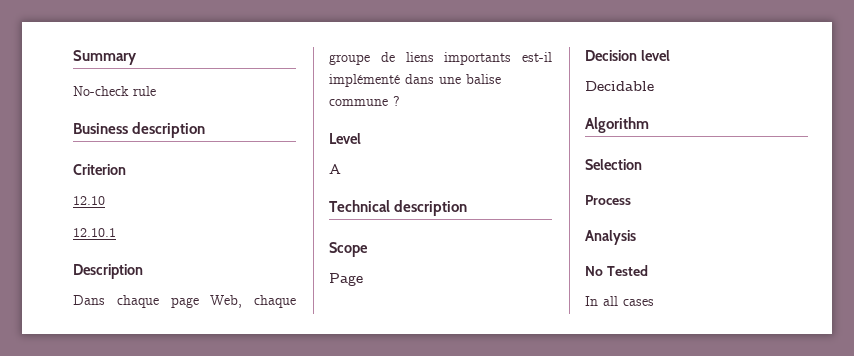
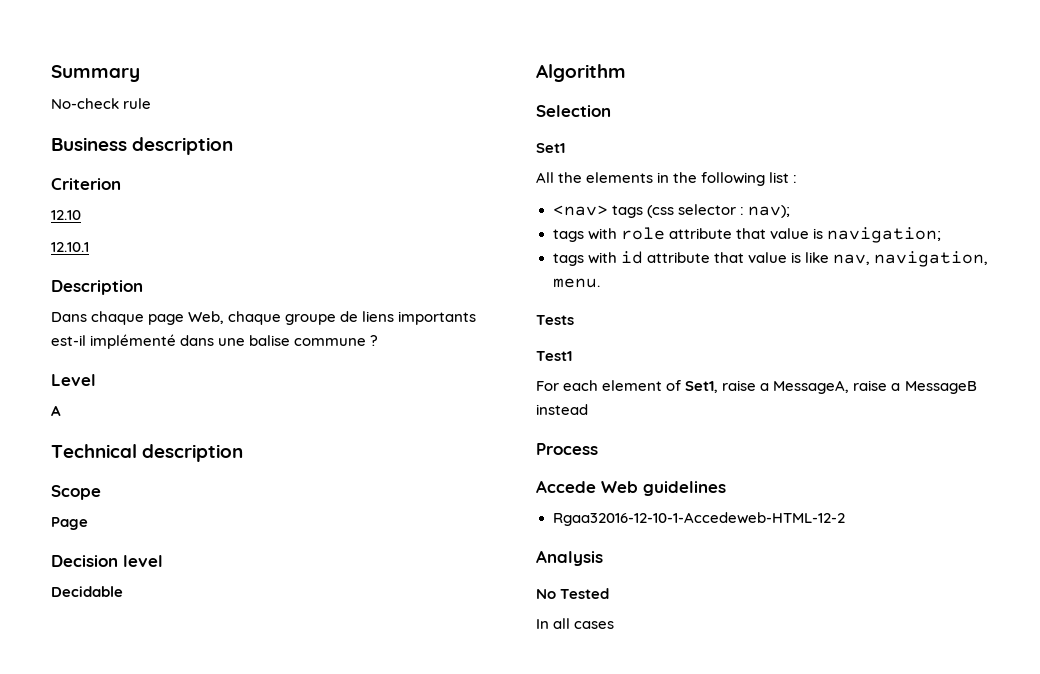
[585,195,631,205] Process -> [536,143,565,153] [536,172,798,186] [552,204,790,218] [552,227,941,243] [552,251,988,267] [552,278,600,288] [536,315,574,325] [536,351,572,361] [536,380,977,394] [536,404,588,415] [536,443,598,455] [536,480,726,496] [552,512,845,526] Set1 // All the elements in the following list : // <nav> tags (css selector : nav); // tags with role attribute that value is navigation; // tags with id attribute that value is like nav, navigation, menu. // Tests // Test1 // For each element of Set1, raise a MessageA, raise a MessageB instead // Process // Accede Web guidelines // Rgaa32016-12-10-1-Accedeweb-HTML-12-2

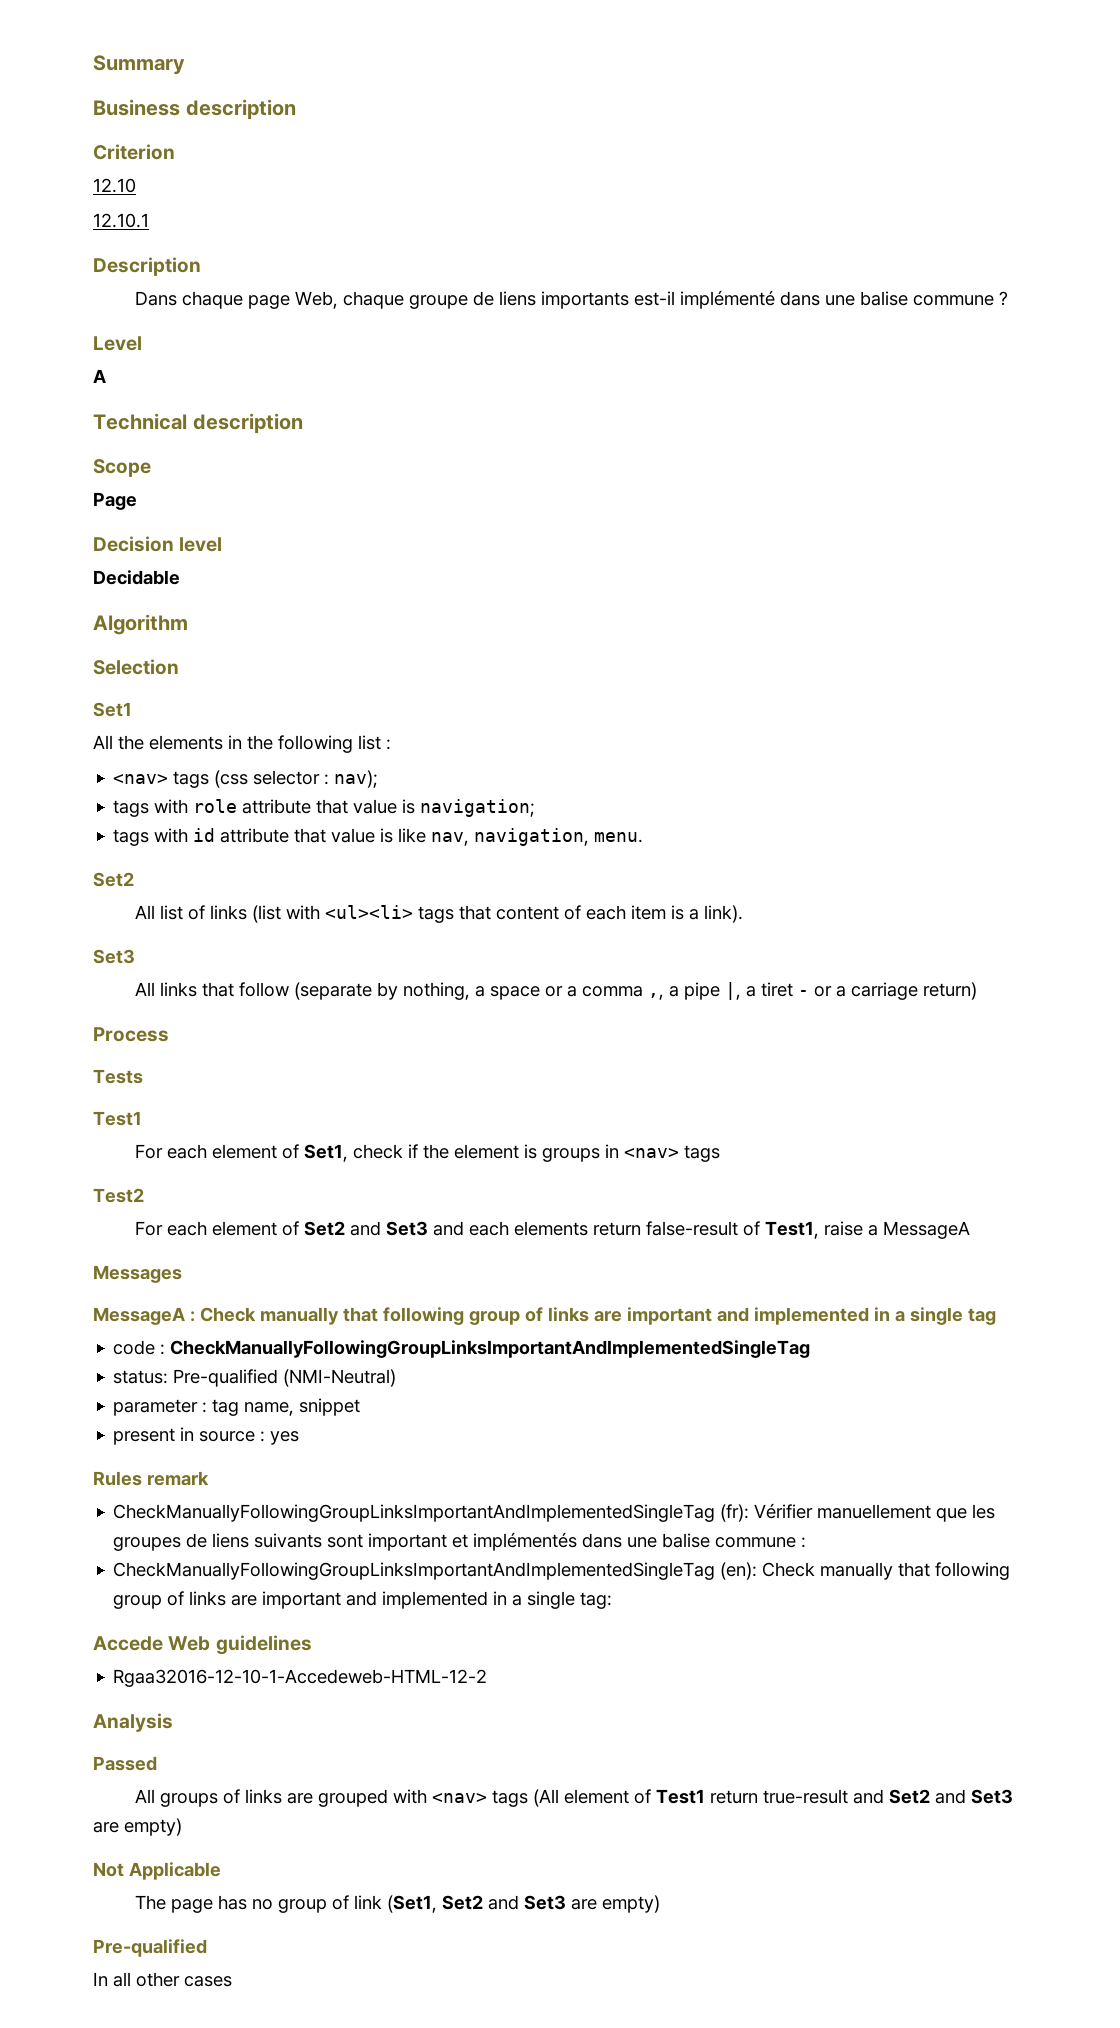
[51,98,152,109] // No-check rule -> (185, 65) none
(600, 283) none -> [93,872,134,887] [134,905,743,923] [93,949,135,964] [134,982,977,1000] [93,1027,169,1042] // Set2 // All list of links (list with <ul><li> tags that content of each item is a link). // Set3 // All links that follow (separate by nothing, a space or a comma ,, a pipe |, a tiret - or a carriage return) // Process
[722,380,977,394] [536,404,588,415] [536,443,598,455] raise a MessageA, raise a MessageB instead // Process -> [352,1144,720,1162] [93,1188,144,1203] [134,1221,970,1239] [93,1265,182,1283] [93,1307,996,1325] [113,1340,811,1358] [113,1369,397,1387] [113,1398,361,1416] [113,1427,300,1445] [93,1471,209,1486] [113,1503,996,1522] [113,1532,807,1551] [113,1562,1011,1580] [113,1591,613,1609] check if the element is groups in <nav> tags // Test2 // For each element of Set2 and Set3 and each elements return false-result of Test1, raise a MessageA // Messages // MessageA : Check manually that following group of links are important and implemented in a single tag // code : CheckManuallyFollowingGroupLinksImportantAndImplementedSingleTag // status: Pre-qualified (NMI-Neutral) // parameter : tag name, snippet // present in source : yes // Rules remark // CheckManuallyFollowingGroupLinksImportantAndImplementedSingleTag (fr): Vérifier manuellement que les groupes de liens suivants sont important et implémentés dans une balise commune : // CheckManuallyFollowingGroupLinksImportantAndImplementedSingleTag (en): Check manually that following group of links are important and implemented in a single tag:
[536,588,610,599] No Tested -> [93,1756,157,1771] [134,1789,1013,1807] [93,1818,182,1836] [93,1862,221,1880] [134,1895,660,1913] [93,1939,207,1957] Passed // All groups of links are grouped with <nav> tags (All element of Test1 return true-result and Set2 and Set3 are empty) // Not Applicable // The page has no group of link (Set1, Set2 and Set3 are empty) // Pre-qualified
(571, 623) none -> [136,1972,180,1987] other

